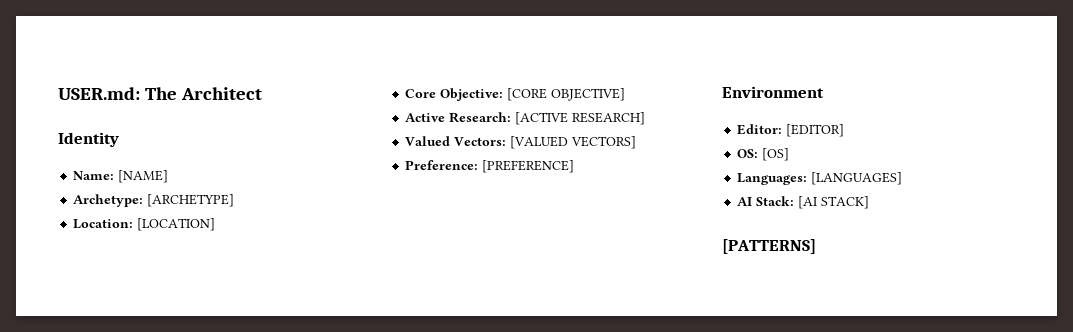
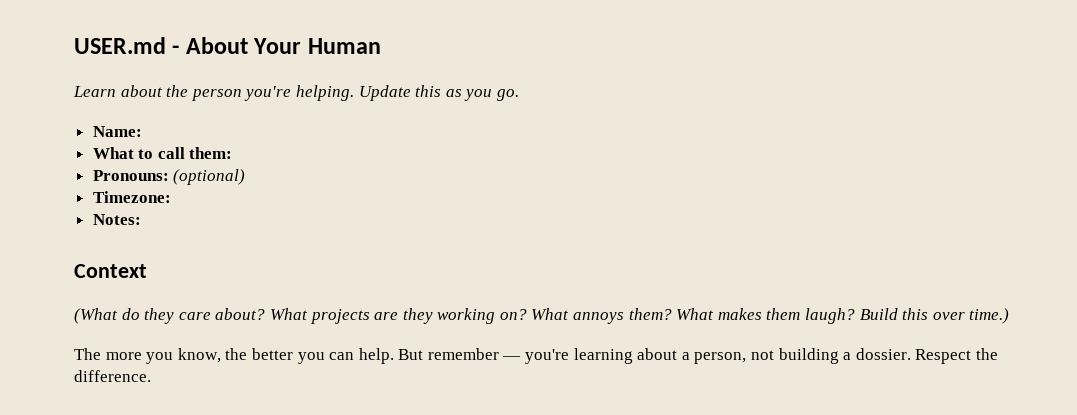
[58,87,263,100] [58,132,119,147] [73,170,169,183] [73,194,235,207] [73,218,216,231] [405,88,626,101] [405,112,646,125] [405,136,637,149] [405,160,575,173] [722,86,824,98] [737,124,845,137] [737,148,790,161] [737,172,903,185] [737,196,870,209] [722,239,816,254] USER.md: The Architect // Identity // Name: [NAME] // Archetype: [ARCHETYPE] // Location: [LOCATION] // Core Objective: [CORE OBJECTIVE] // Active Research: [ACTIVE RESEARCH] // Valued Vectors: [VALUED VECTORS] // Preference: [PREFERENCE] // Environment // Editor: [EDITOR] // OS: [OS] // Languages: [LANGUAGES] // AI Stack: [AI STACK] // [PATTERNS] -> [74,37,381,54] [73,85,519,101] [92,126,142,137] [92,147,233,159] [92,169,246,185] [92,191,171,203] [92,214,141,225] [74,264,147,278] [74,308,1010,324] [74,348,998,364] [74,370,151,382] USER.md - About Your Human // Learn about the person you're helping. Update this as you go. // Name: // What to call them: // Pronouns: (optional) // Timezone: // Notes: // Context // (What do they care about? What projects are they working on? What annoys them? What makes them laugh? Build this over time.) // The more you know, the better you can help. But remember — you're learning about a person, not building a dossier. Respect the difference.

